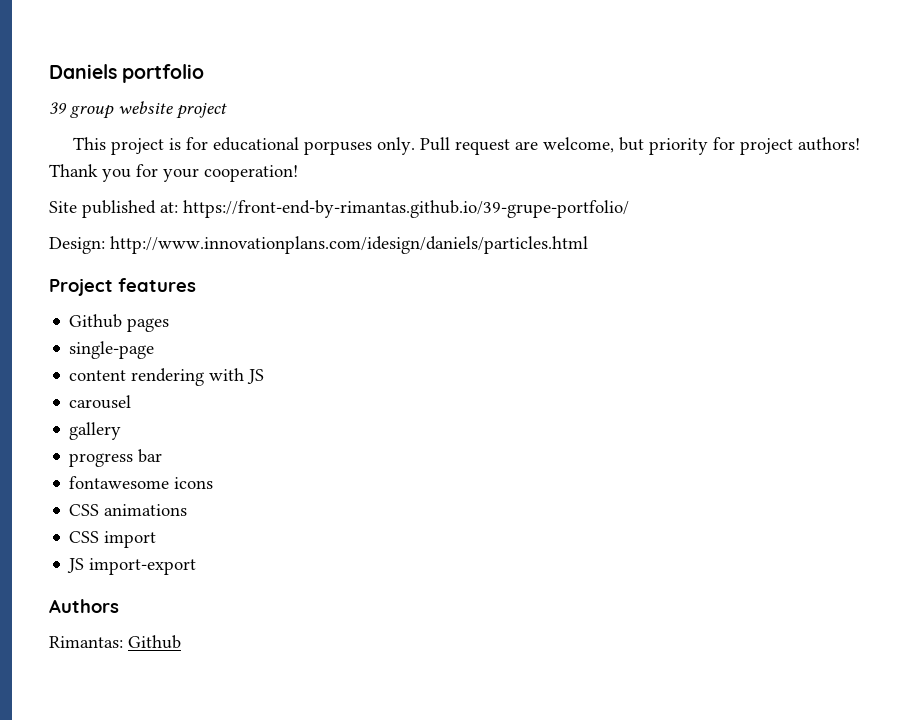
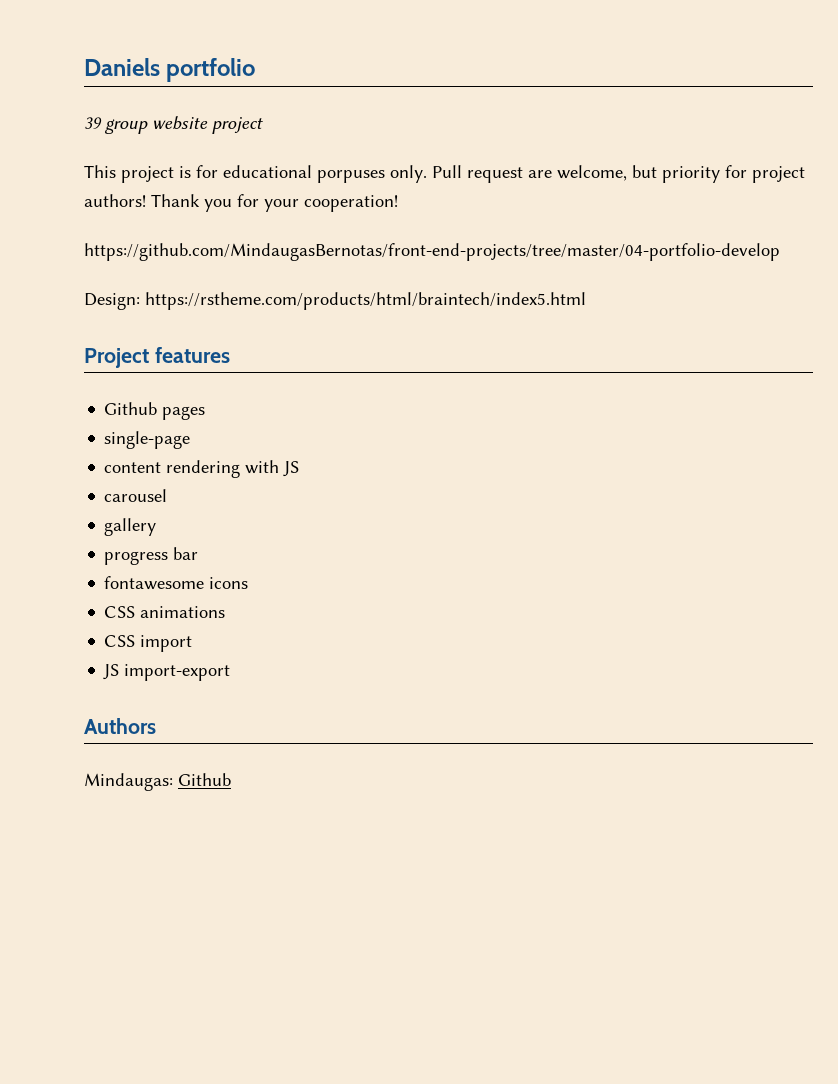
[49,200,629,218] Site published at: https://front-end-by-rimantas.github.io/39-grupe-portfolio/ -> [84,243,780,261] https://github.com/MindaugasBernotas/front-end-projects/tree/master/04-portfolio-develop
[110,236,588,254] http://www.innovationplans.com/idesign/daniels/particles.html -> [145,292,586,310] https://rstheme.com/products/html/braintech/index5.html
[49,636,123,648] Rimantas: -> [84,773,173,791] Mindaugas:

